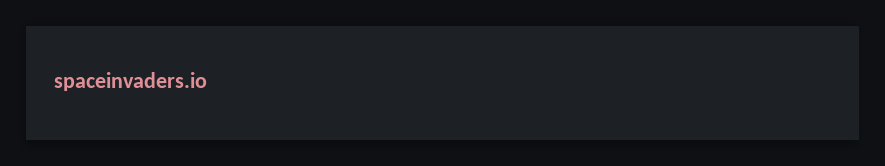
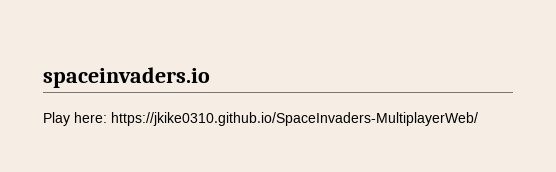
(207, 81) none -> [43,112,478,126] // Play here: https://jkike0310.github.io/SpaceInvaders-MultiplayerWeb/

